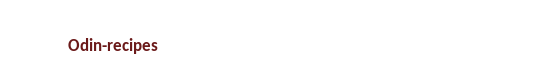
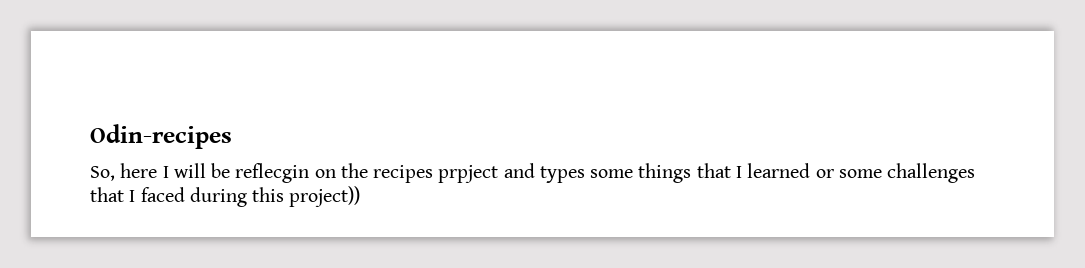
(158, 46) none -> [90,163,976,183] [90,186,361,207] // So, here I will be reflecgin on the recipes prpject and types some things that I learned or some challenges that I faced during this project))

